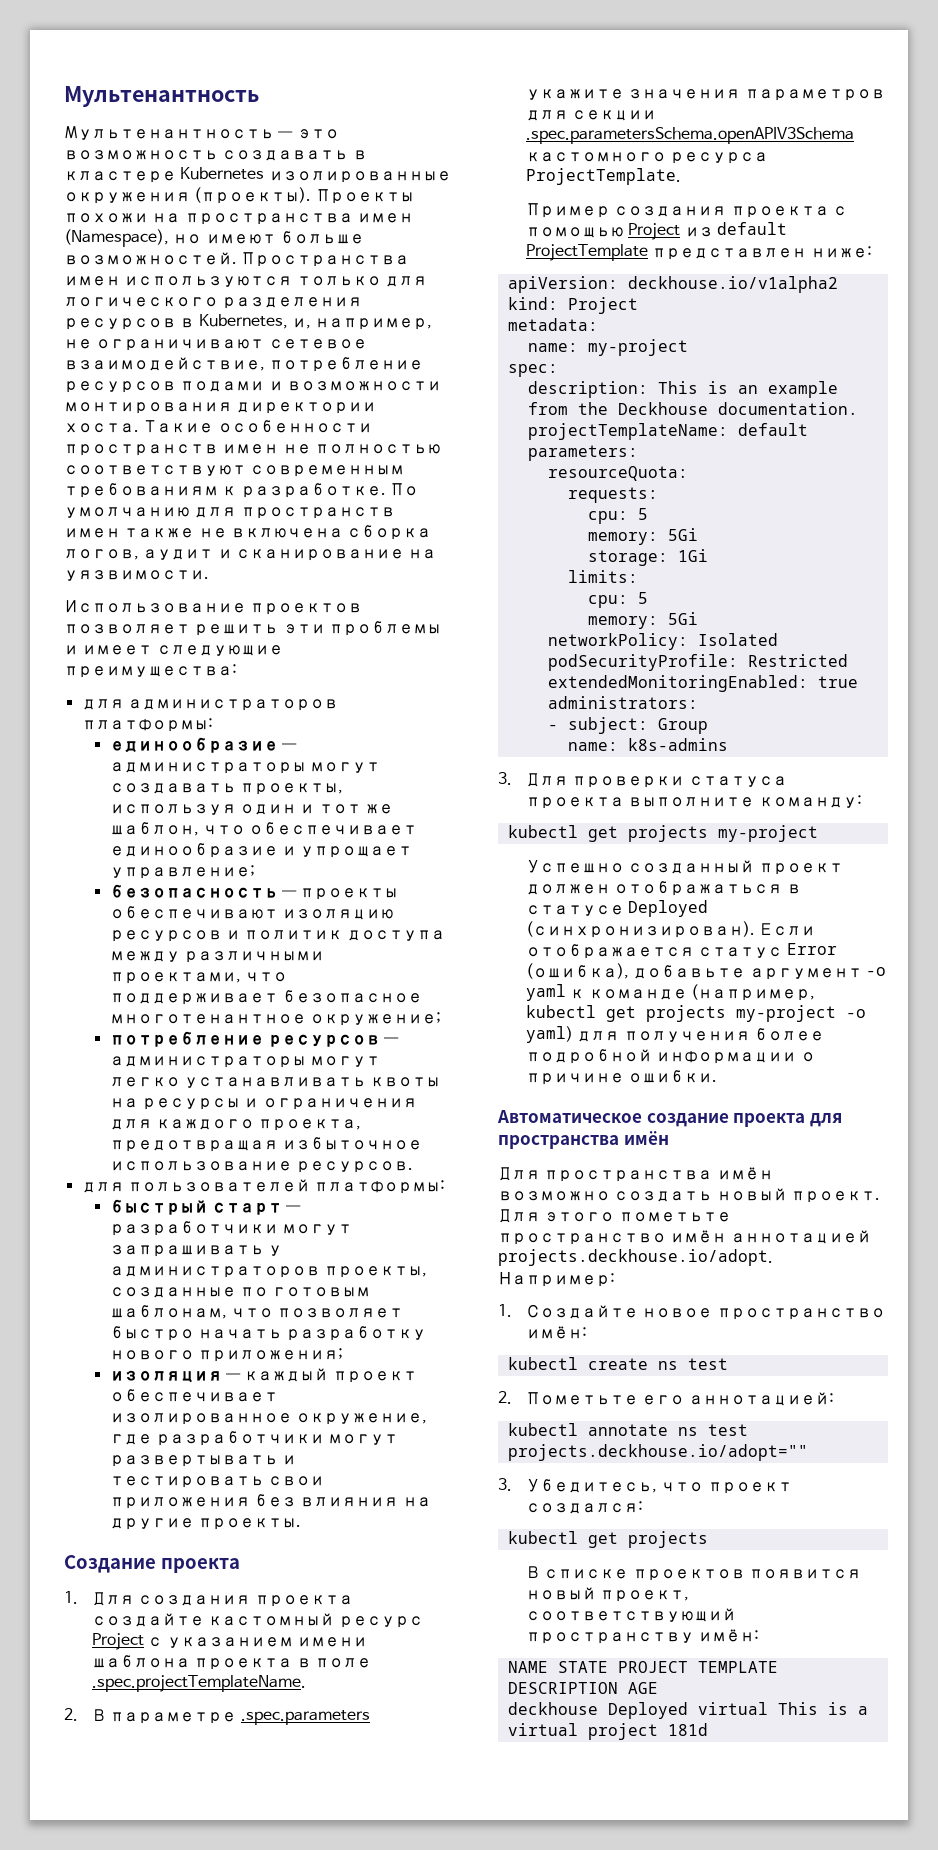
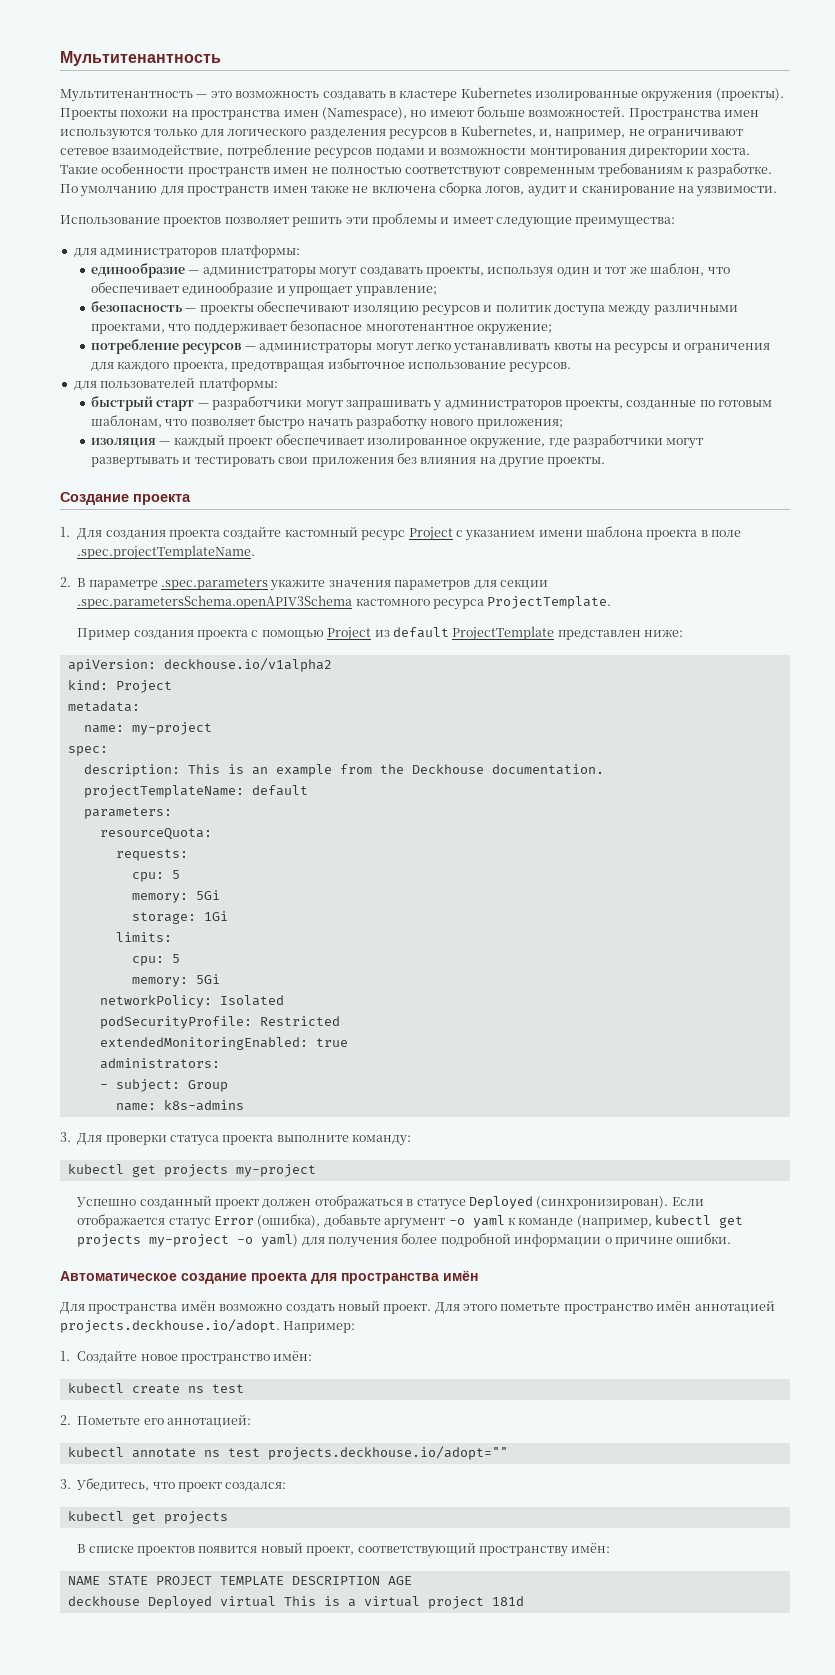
[64,86,259,107] [64,126,274,140] Мультенантность // Мультенантность -> [60,51,221,66] [60,89,193,102] Мультитенантность // Мультитенантность

